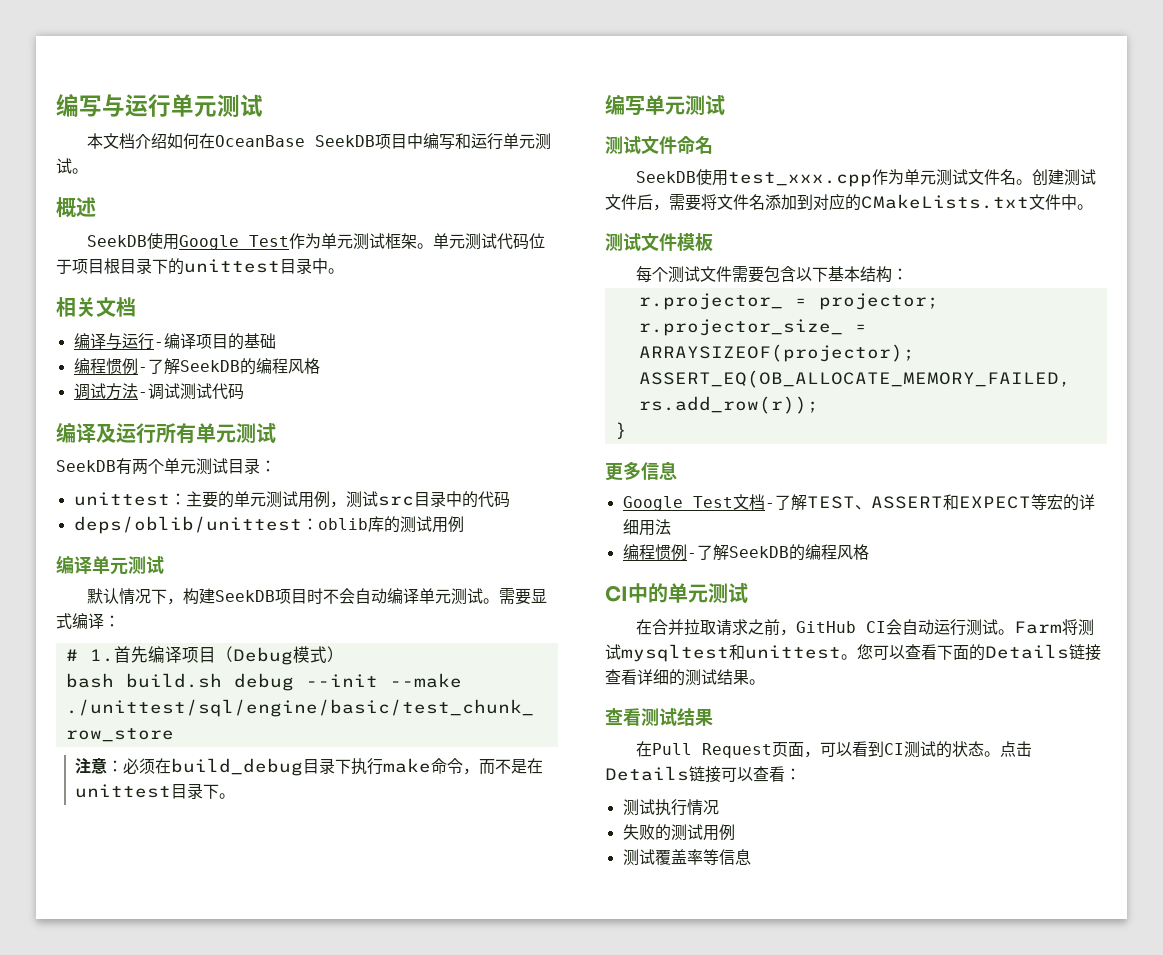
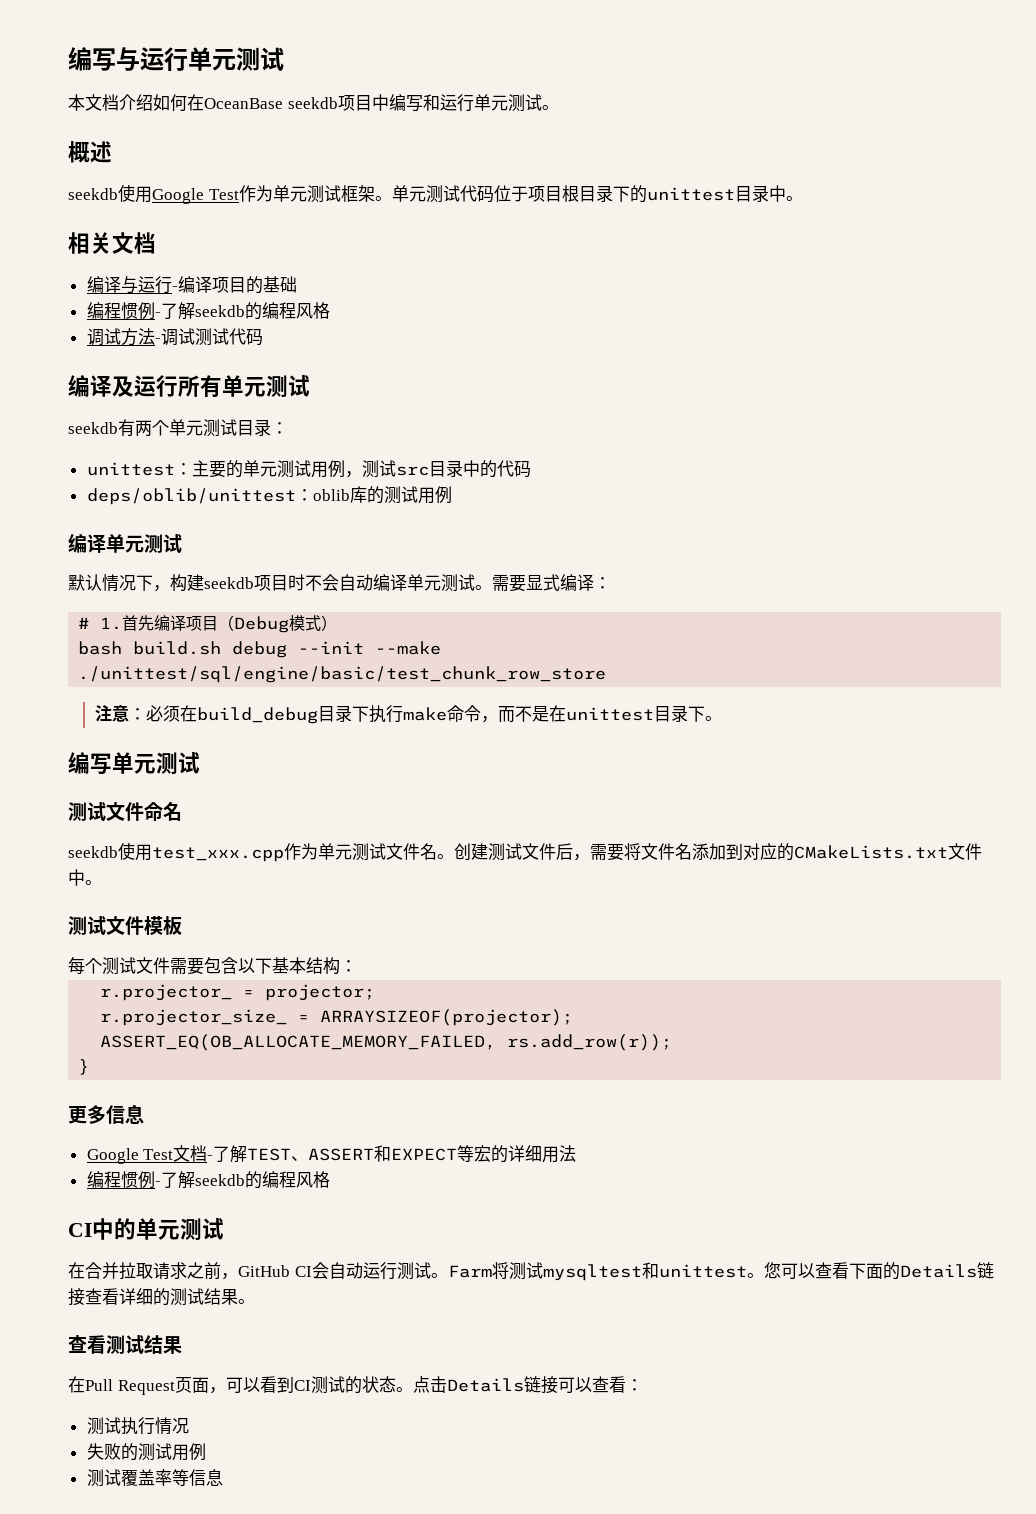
[314,135,375,147] SeekDB -> [287,97,338,109] seekdb
[86,235,147,247] SeekDB -> [68,188,118,200] seekdb
[179,360,240,372] SeekDB -> [194,305,245,317] seekdb
[56,460,116,472] SeekDB -> [68,422,118,434] seekdb
[214,590,275,602] SeekDB -> [204,577,254,589] seekdb
[635,171,696,183] SeekDB -> [68,846,118,858] seekdb
[728,546,789,558] SeekDB -> [194,1174,245,1186] seekdb

